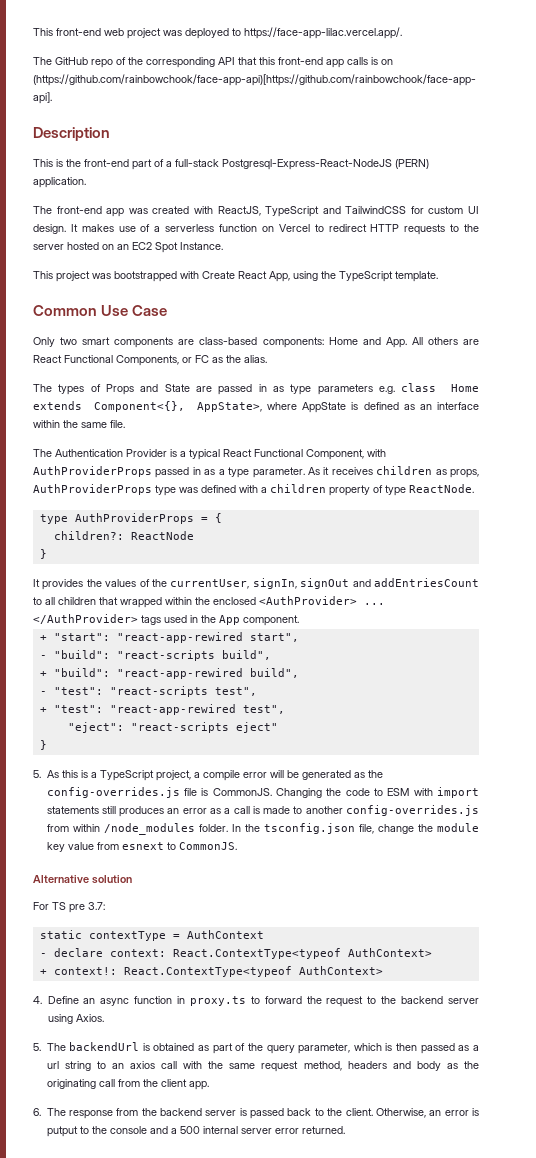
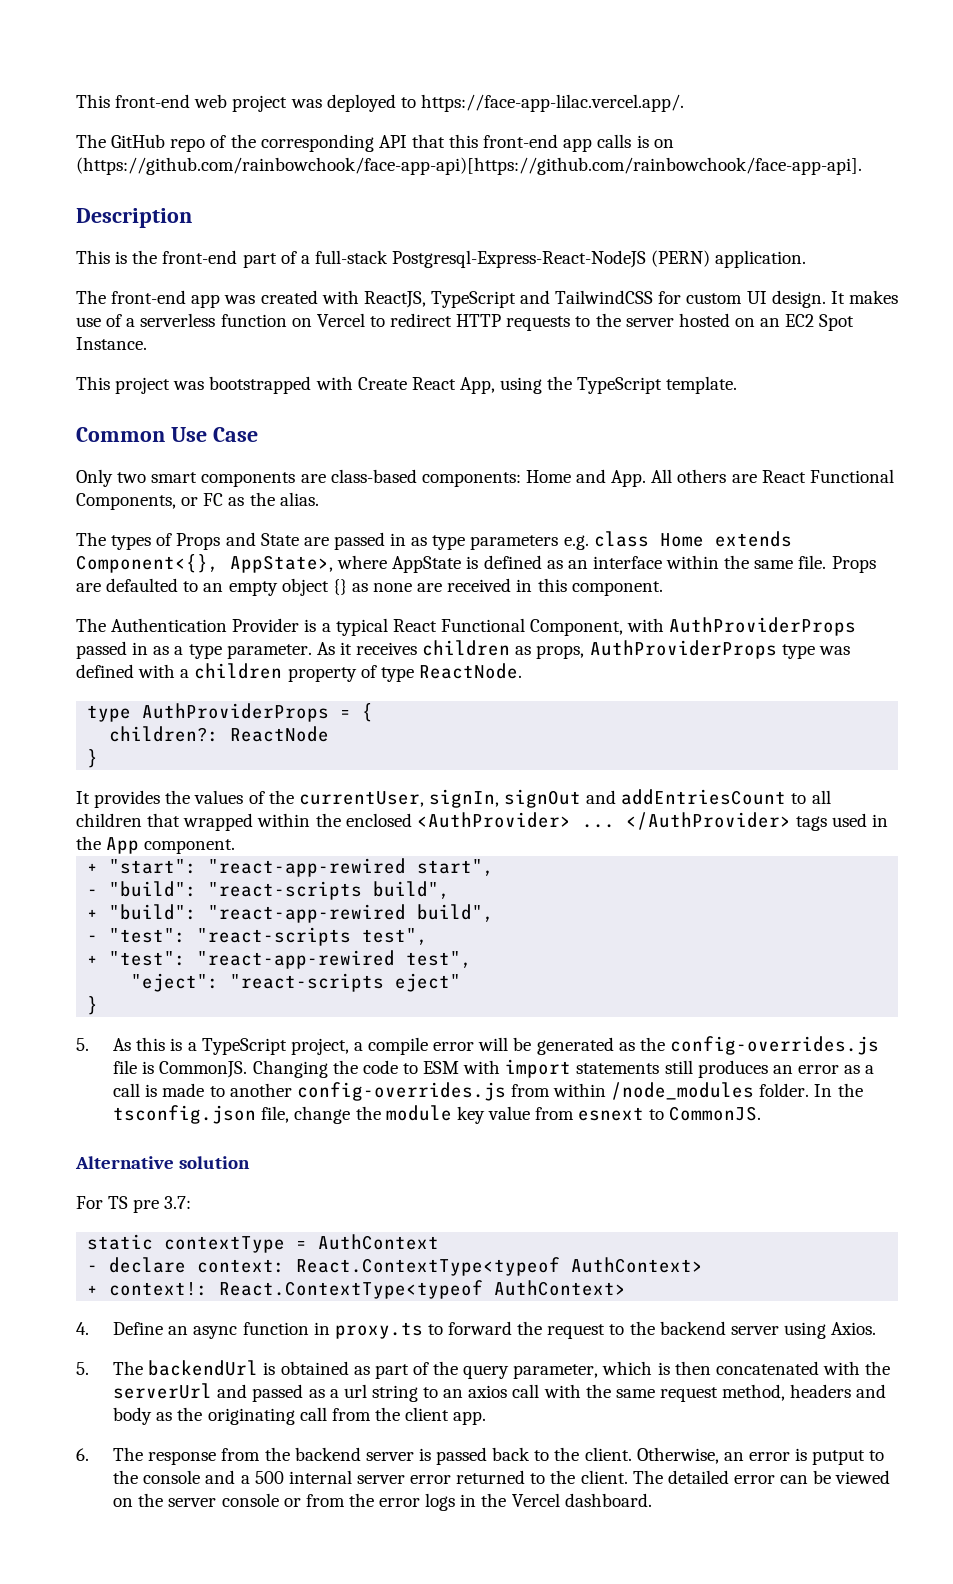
(125, 424) none -> [831,556,876,573] [76,578,663,596] Props are defaulted to an empty object {} as none are received in this component.
(418, 1047) none -> [715,1361,891,1375] [113,1383,248,1399] concatenated with the serverUrl and
[301,1126,345,1134] returned. -> [456,1470,891,1484] [113,1493,652,1511] returned to the client. The detailed error can be viewed on the server console or from the error logs in the Vercel dashboard.

